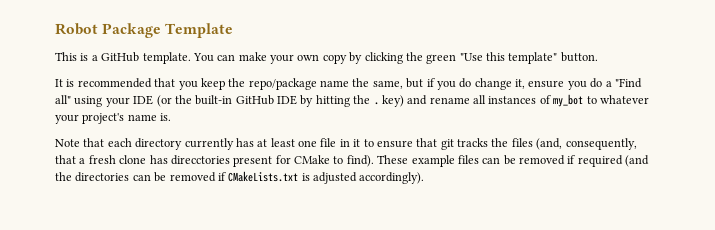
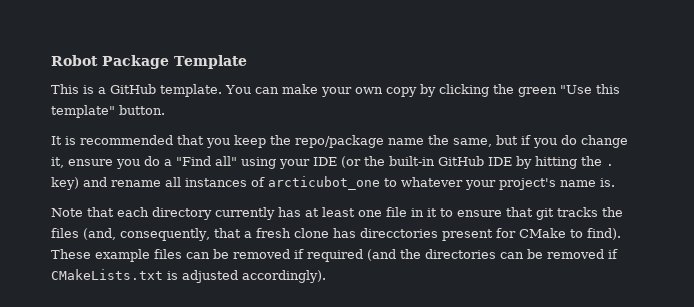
[553,94,584,107] my_bot -> [268,176,380,190] arcticubot_one

